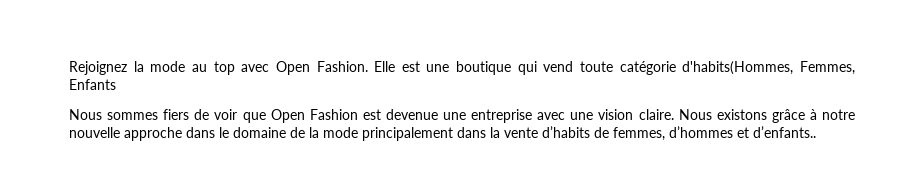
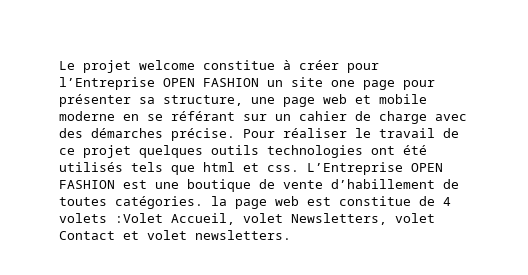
[69,61,855,75] [69,79,116,90] [69,109,856,123] [69,126,816,141] Rejoignez la mode au top avec Open Fashion. Elle est une boutique qui vend toute catégorie d'habits(Hommes, Femmes, Enfants // Nous sommes fiers de voir que Open Fashion est devenue une entreprise avec une vision claire. Nous existons grâce à notre nouvelle approche dans le domaine de la mode principalement dans la vente d’habits de femmes, d’hommes et d’enfants.. -> [59,60,379,73] [59,77,435,90] [59,94,427,107] [59,111,467,124] [59,128,459,141] [59,145,427,158] [59,162,443,175] [59,179,459,192] [59,196,451,209] [59,213,435,225] [59,230,291,240] Le projet welcome constitue à créer pour l’Entreprise OPEN FASHION un site one page pour présenter sa structure, une page web et mobile moderne en se référant sur un cahier de charge avec des démarches précise. Pour réaliser le travail de ce projet quelques outils technologies ont été utilisés tels que html et css. L’Entreprise OPEN FASHION est une boutique de vente d’habillement de toutes catégories. la page web est constitue de 4 volets :Volet Accueil, volet Newsletters, volet Contact et volet newsletters.

